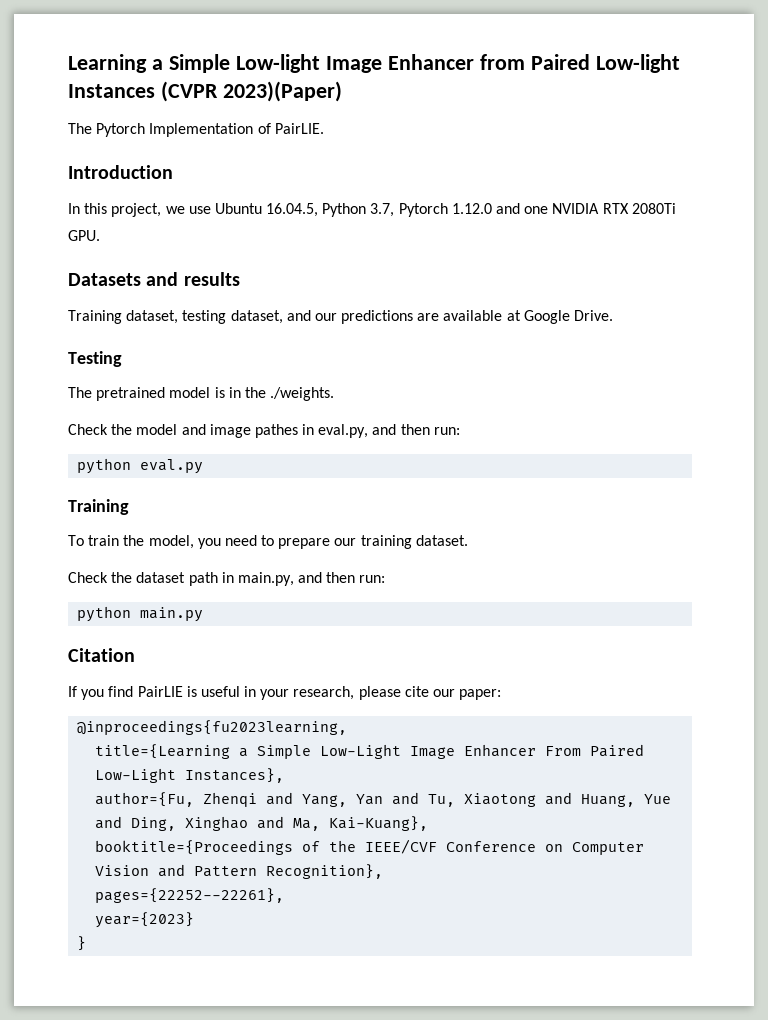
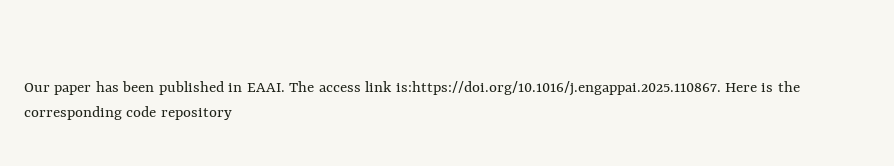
[68,54,680,73] [68,81,342,102] [68,123,324,137] [68,165,173,179] [68,203,676,217] [68,230,100,241] [68,272,240,286] [68,310,614,324] [68,351,122,367] [68,387,335,401] [68,424,460,438] [77,458,204,474] [68,499,129,515] [68,535,468,549] [68,572,386,586] [77,606,204,622] [68,648,135,662] [68,686,502,700] [77,720,348,735] [95,744,645,759] [95,768,285,783] [95,792,672,807] [95,816,429,831] [95,839,645,855] [95,864,384,879] [95,888,285,903] [95,912,195,928] [77,936,87,951] Learning a Simple Low-light Image Enhancer from Paired Low-light Instances (CVPR 2023)(Paper) // The Pytorch Implementation of PairLIE. // Introduction // In this project, we use Ubuntu 16.04.5, Python 3.7, Pytorch 1.12.0 and one NVIDIA RTX 2080Ti GPU. // Datasets and results // Training dataset, testing dataset, and our predictions are available at Google Drive. // Testing // The pretrained model is in the ./weights. // Check the model and image pathes in eval.py, and then run: // python eval.py // Training // To train the model, you need to prepare our training dataset. // Check the dataset path in main.py, and then run: // python main.py // Citation // If you find PairLIE is useful in your research, please cite our paper: // @inproceedings{fu2023learning, // title={Learning a Simple Low-Light Image Enhancer From Paired Low-Light Instances}, // author={Fu, Zhenqi and Yang, Yan and Tu, Xiaotong and Huang, Yue and Ding, Xinghao and Ma, Kai-Kuang}, // booktitle={Proceedings of the IEEE/CVF Conference on Computer Vision and Pattern Recognition}, // pages={22252--22261}, // year={2023} // } -> [24,81,800,96] [24,106,232,120] Our paper has been published in EAAI. The access link is:https://doi.org/10.1016/j.engappai.2025.110867. Here is the corresponding code repository

